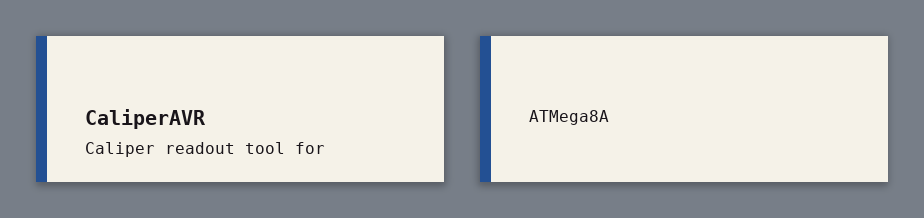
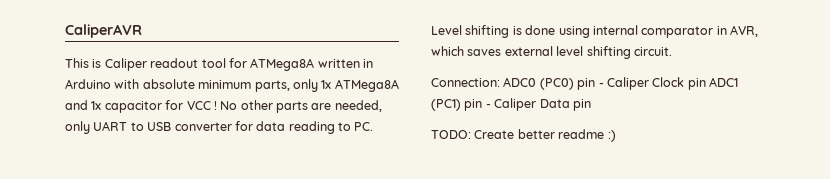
(206, 119) none -> [65,58,102,68] This is
(609, 117) none -> [317,59,373,68] [65,79,399,92] [65,100,382,113] [65,121,374,134] [431,25,758,38] [431,46,672,59] [431,77,738,90] [431,98,591,111] [431,129,616,142] written in Arduino with absolute minimum parts, only 1x ATMega8A and 1x capacitor for VCC ! No other parts are needed, only UART to USB converter for data reading to PC. Level shifting is done using internal comparator in AVR, which saves external level shifting circuit. // Connection: ADC0 (PC0) pin - Caliper Clock pin ADC1 (PC1) pin - Caliper Data pin // TODO: Create better readme :)

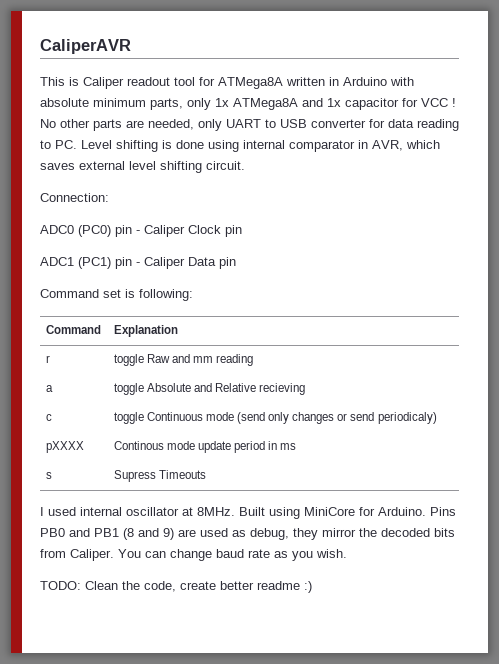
(500, 82) none -> (109, 197) //
(706, 84) none -> (242, 231) //
[431,130,515,139] TODO: Create -> [40,289,193,301] [45,325,101,334] [113,325,178,337] [45,355,50,363] [113,354,254,366] [45,385,53,392] [113,383,306,395] [45,414,52,421] [113,412,437,424] [45,441,84,453] [113,441,297,453] [45,472,52,479] [113,470,206,482] [40,507,456,519] [40,528,455,540] [40,549,347,561] [40,581,216,592] Command set is following: // Command | Explanation // r | toggle Raw and mm reading // a | toggle Absolute and Relative recieving // c | toggle Continuous mode (send only changes or send periodicaly) // pXXXX | Continous mode update period in ms // s | Supress Timeouts // I used internal oscillator at 8MHz. Built using MiniCore for Arduino. Pins PB0 and PB1 (8 and 9) are used as debug, they mirror the decoded bits from Caliper. You can change baud rate as you wish. // TODO: Clean the code, create

